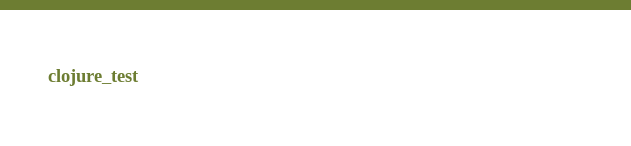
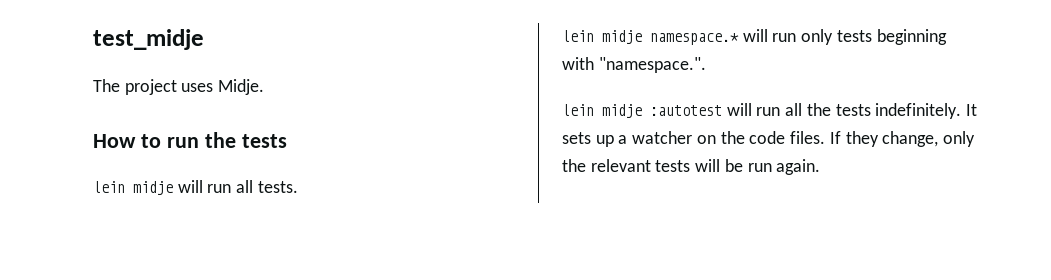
[48,69,139,86] clojure_test -> [93,29,204,50] [93,79,265,95] [93,132,287,148] [93,180,298,195] [562,29,947,45] [562,57,706,73] [562,103,978,119] [562,131,975,147] [562,159,821,175] test_midje // The project uses Midje. // How to run the tests // lein midje will run all tests. // lein midje namespace.* will run only tests beginning with "namespace.". // lein midje :autotest will run all the tests indefinitely. It sets up a watcher on the code files. If they change, only the relevant tests will be run again.

